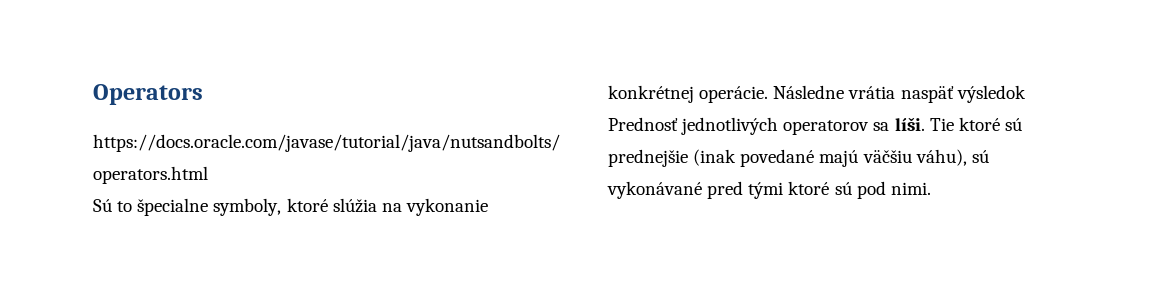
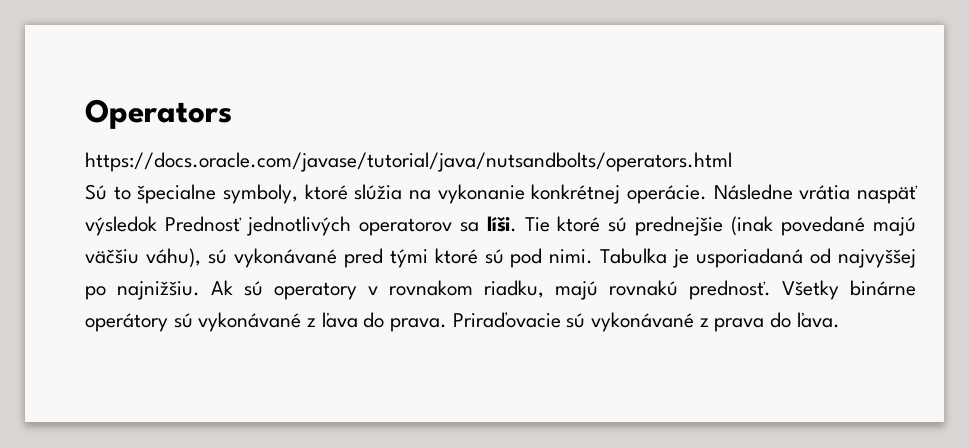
(931, 188) none -> [600,248,917,268] [85,280,916,300] [85,312,840,332] Tabuľka je usporiadaná od najvyššej po najnižšiu. Ak sú operatory v rovnakom riadku, majú rovnakú prednosť. Všetky binárne operátory sú vykonávané z ľava do prava. Priraďovacie sú vykonávané z prava do ľava.

